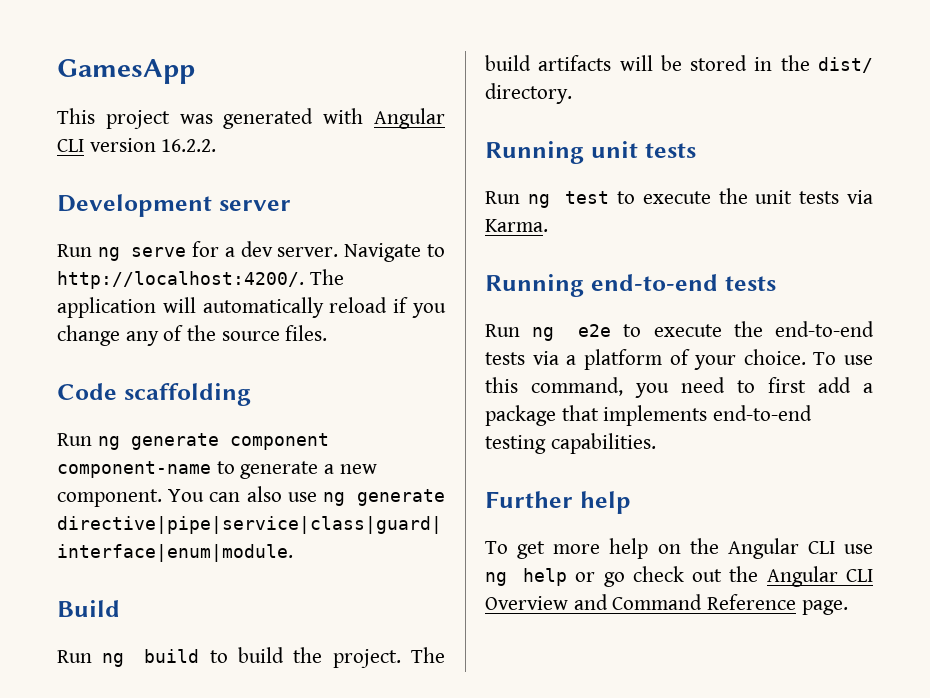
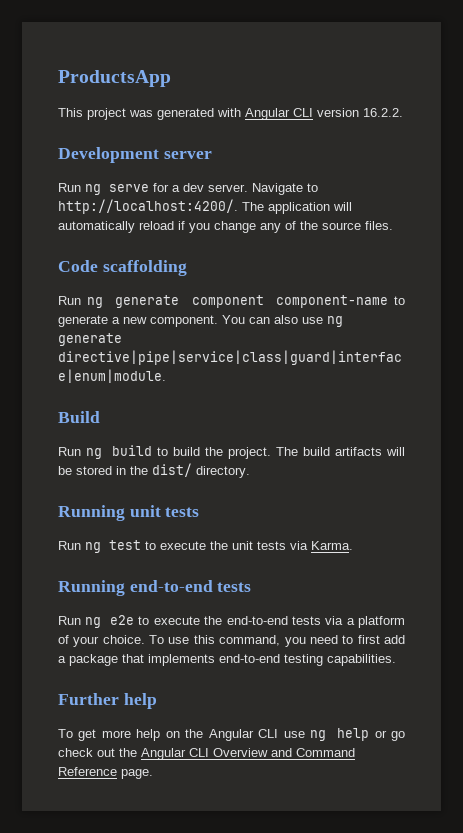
[57,59,195,84] GamesApp -> [58,70,171,87] ProductsApp

